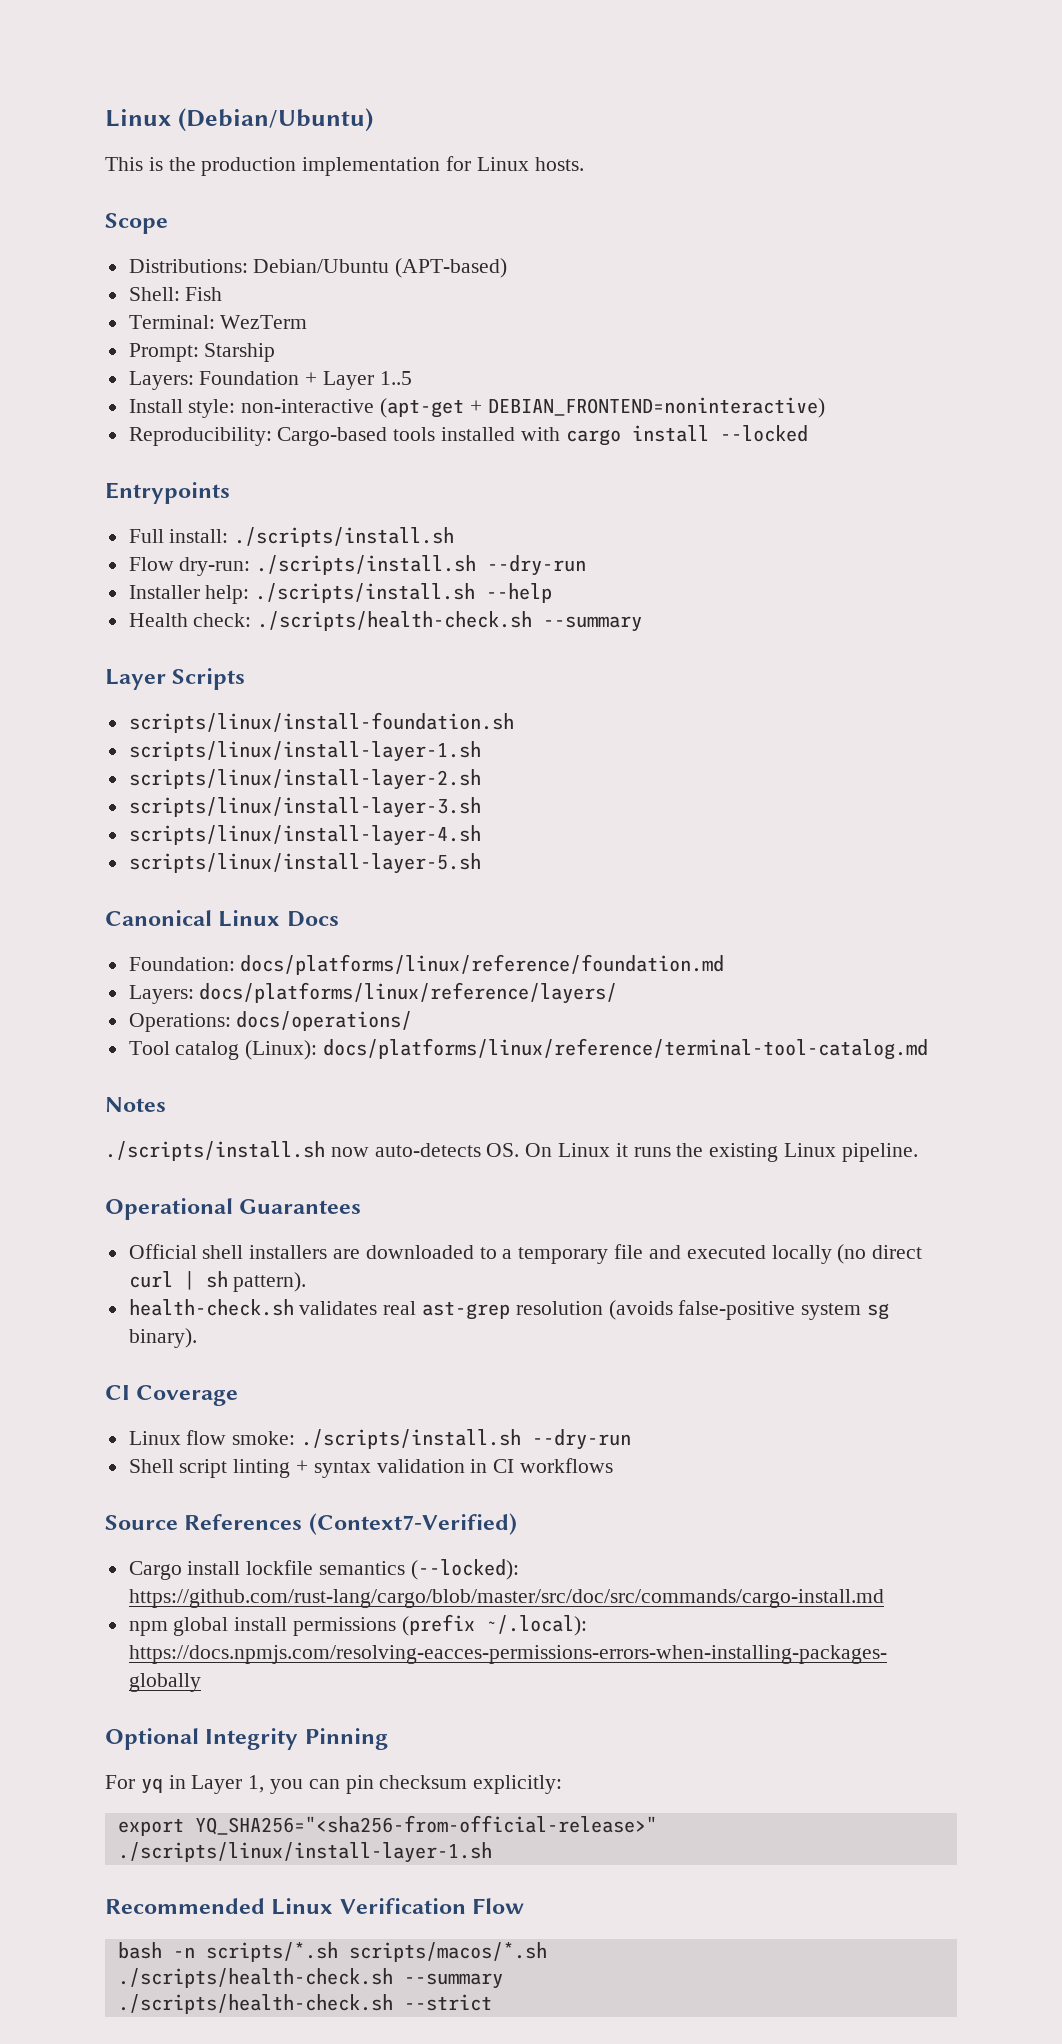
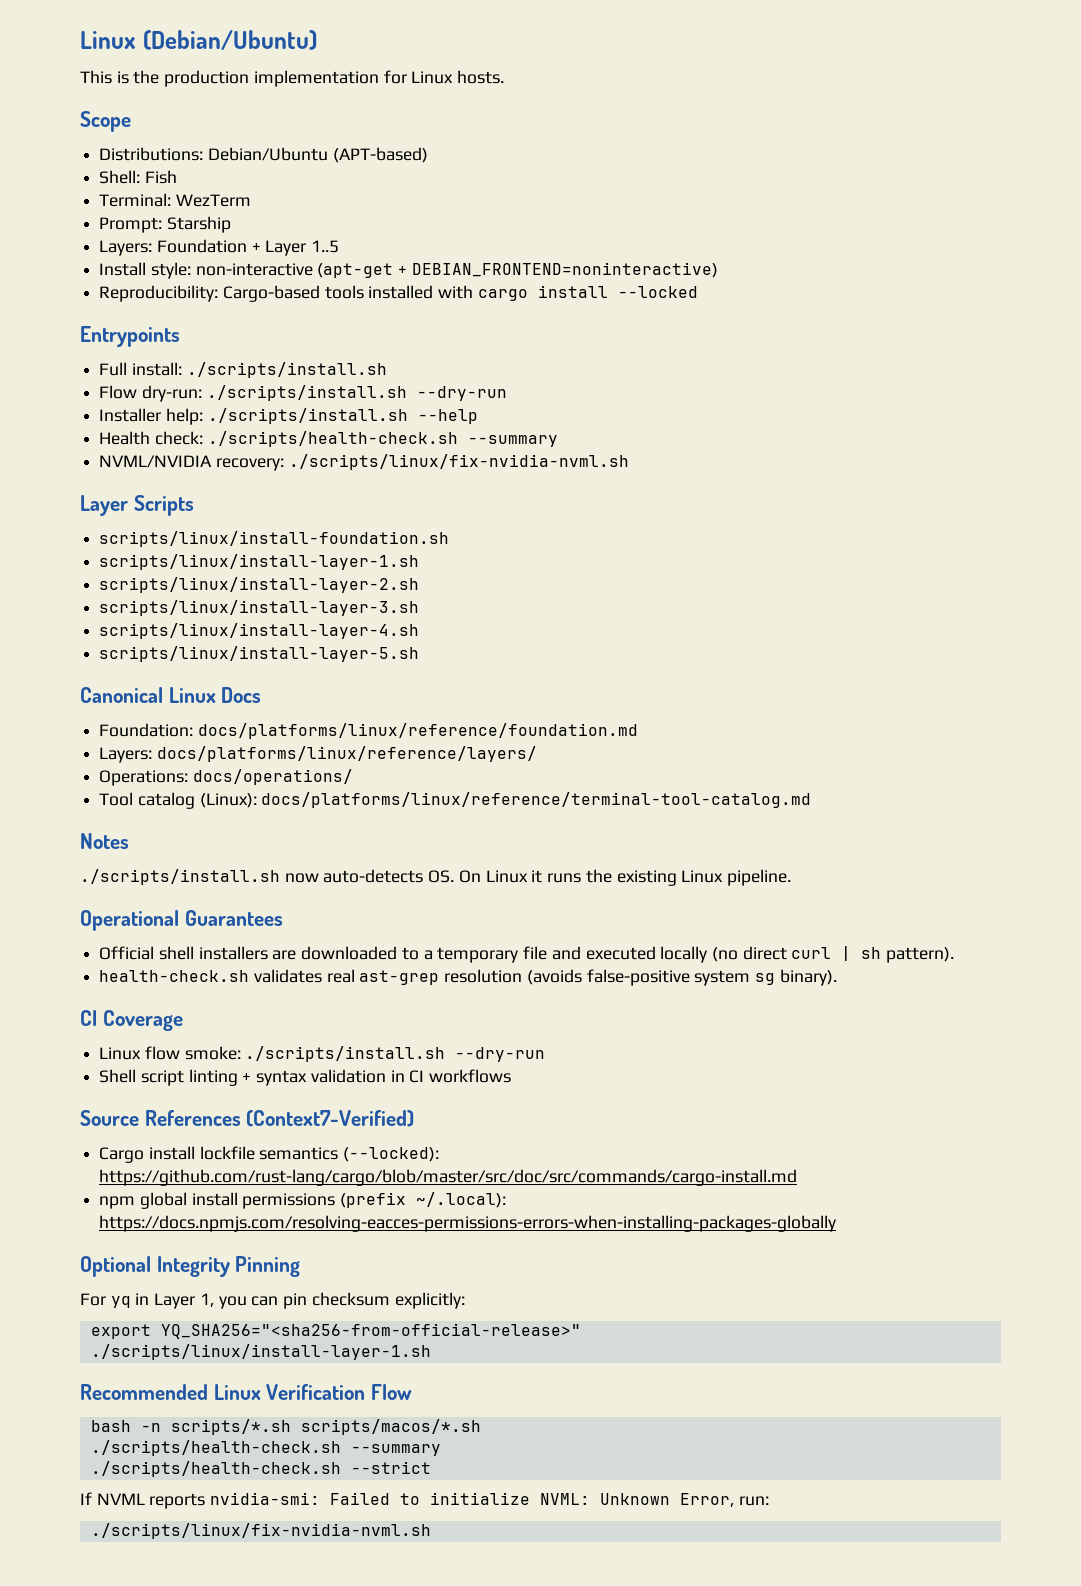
(643, 624) none -> [99,454,629,471] // NVML/NVIDIA recovery: ./scripts/linux/fix-nvidia-nvml.sh
(492, 2002) none -> [80,1492,769,1509] [90,1523,431,1539] // If NVML reports nvidia-smi: Failed to initialize NVML: Unknown Error, run: // ./scripts/linux/fix-nvidia-nvml.sh

